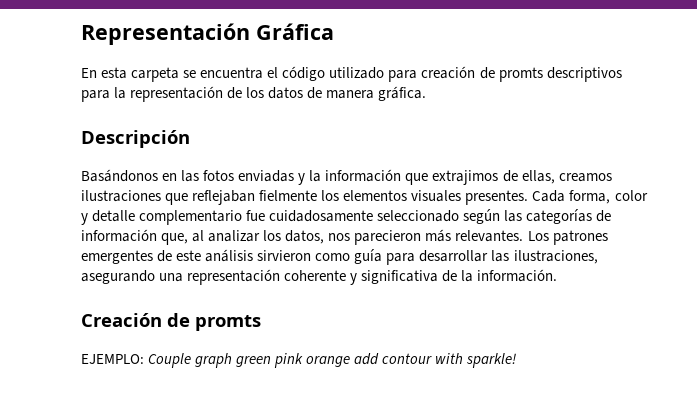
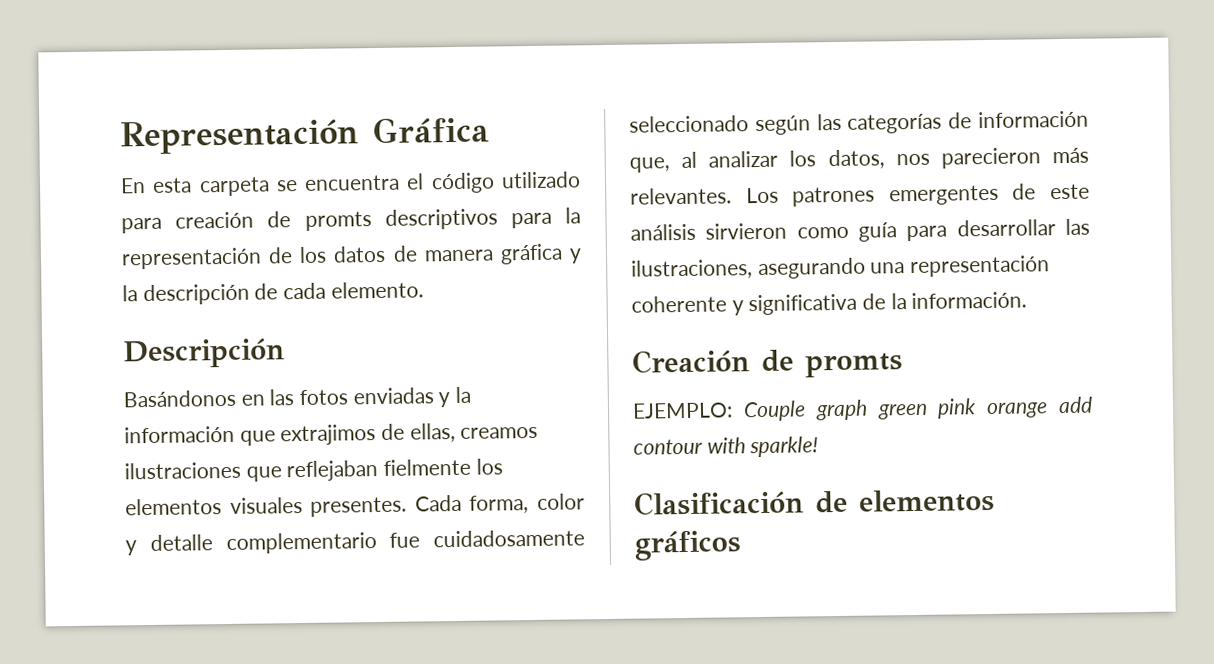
[378,86,427,101] gráfica. -> [499,243,583,265] [122,281,424,306] gráfica y la descripción de cada elemento.
(517, 360) none -> [634,488,995,516] [634,530,741,561] // Clasificación de elementos gráficos

